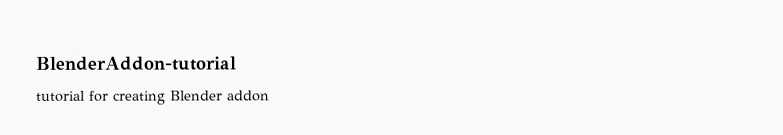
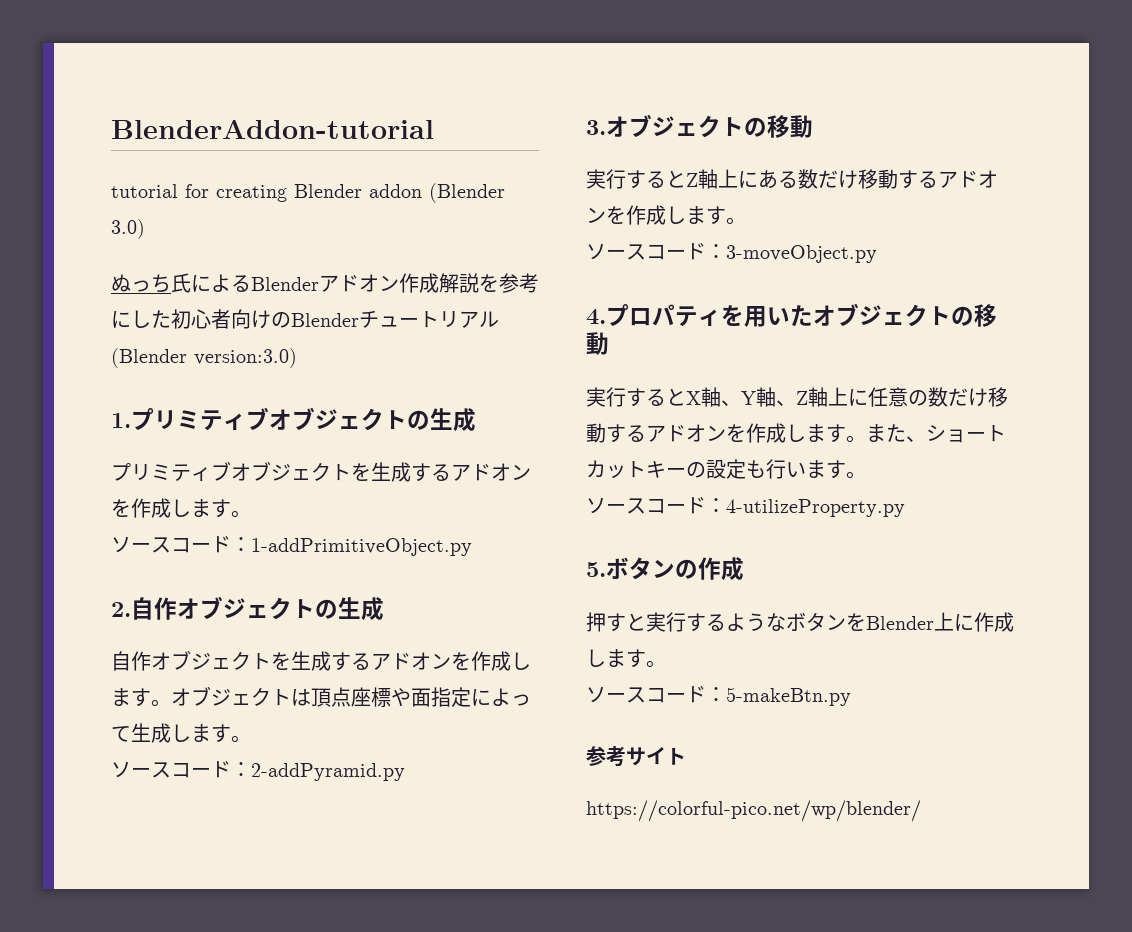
(270, 96) none -> [429,183,505,203] [111,219,145,239] [111,273,539,293] [111,309,499,329] [111,348,297,368] [111,407,476,432] [111,461,531,482] [111,498,251,518] [111,536,472,556] [111,596,384,621] [111,650,531,671] [111,686,531,707] [111,723,251,743] [111,761,405,781] [586,114,813,138] [586,169,998,189] [586,205,746,225] [586,243,877,263] [586,303,997,327] [586,332,609,355] [586,387,1008,407] [586,423,1006,443] [586,459,866,479] [586,497,905,517] [586,557,744,581] [586,612,1014,632] [586,649,666,668] [586,686,851,706] [586,746,686,767] [586,800,921,822] (Blender 3.0) // ぬっち氏によるBlenderアドオン作成解説を参考にした初心者向けのBlenderチュートリアル(Blender version:3.0) // 1.プリミティブオブジェクトの生成 // プリミティブオブジェクトを生成するアドオンを作成します。 // ソースコード：1-addPrimitiveObject.py // 2.自作オブジェクトの生成 // 自作オブジェクトを生成するアドオンを作成します。オブジェクトは頂点座標や面指定によって生成します。 // ソースコード：2-addPyramid.py // 3.オブジェクトの移動 // 実行するとZ軸上にある数だけ移動するアドオンを作成します。 // ソースコード：3-moveObject.py // 4.プロパティを用いたオブジェクトの移動 // 実行するとX軸、Y軸、Z軸上に任意の数だけ移動するアドオンを作成します。また、ショートカットキーの設定も行います。 // ソースコード：4-utilizeProperty.py // 5.ボタンの作成 // 押すと実行するようなボタンをBlender上に作成します。 // ソースコード：5-makeBtn.py // 参考サイト // https://colorful-pico.net/wp/blender/

